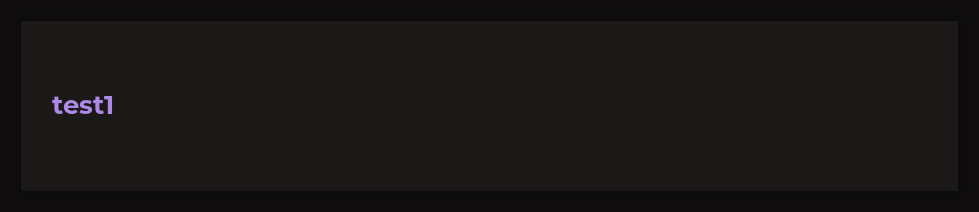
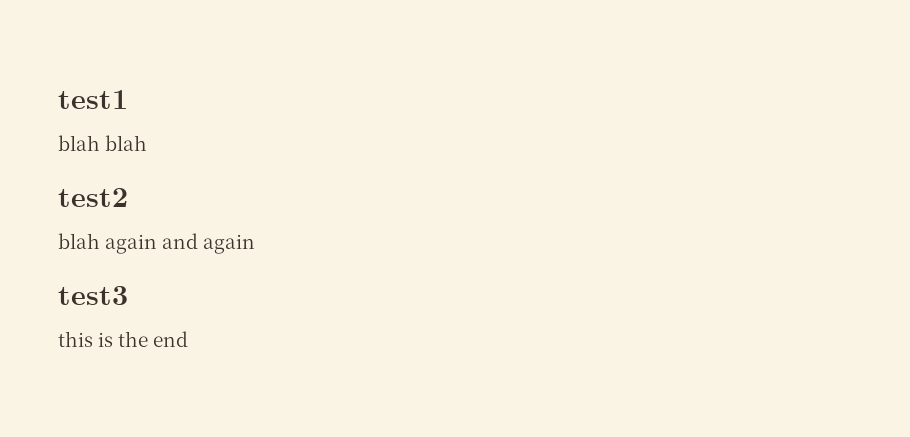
(114, 105) none -> [58,135,148,151] [58,188,128,207] [58,233,256,254] [58,286,128,305] [58,331,189,347] // blah blah // test2 // blah again and again // test3 // this is the end

